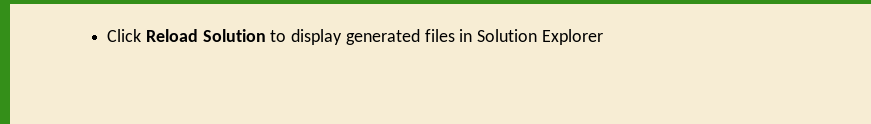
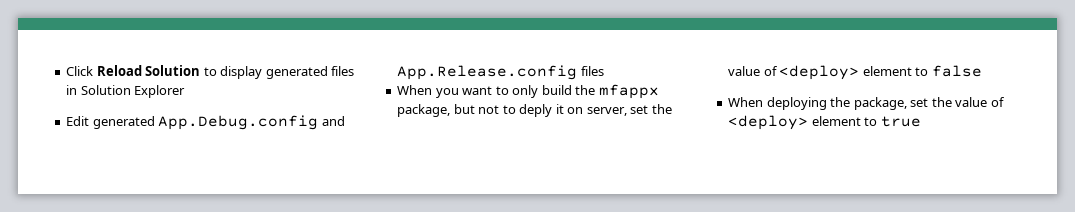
(603, 37) none -> [66,115,345,130] [397,65,604,80] [397,84,659,99] [397,104,672,117] [728,65,982,80] [728,97,1005,110] [728,115,921,130] // Edit generated App.Debug.config and App.Release.config files // When you want to only build the mfappx package, but not to deply it on server, set the value of <deploy> element to false // When deploying the package, set the value of <deploy> element to true

